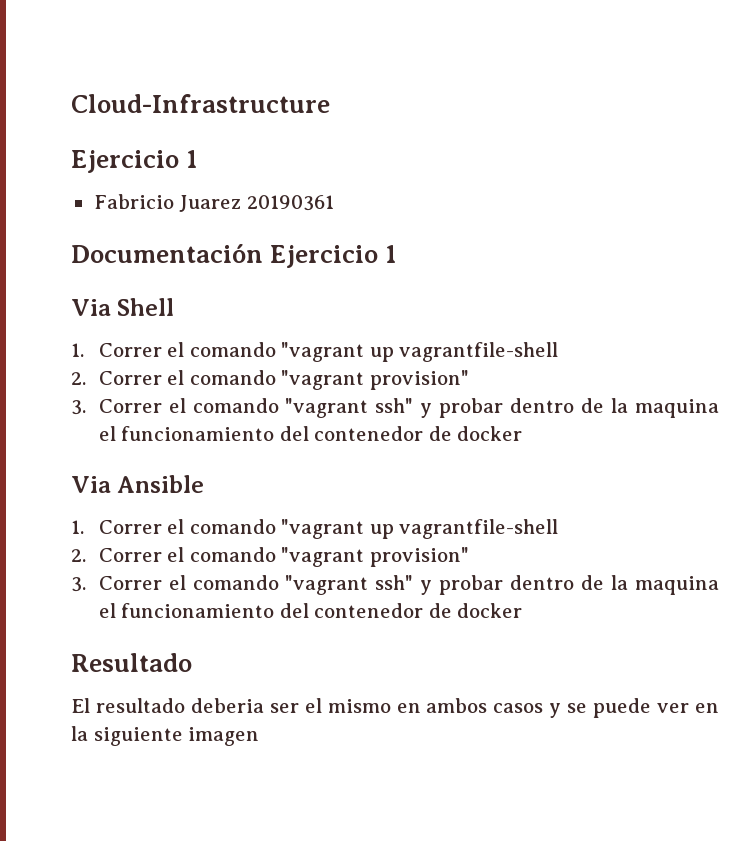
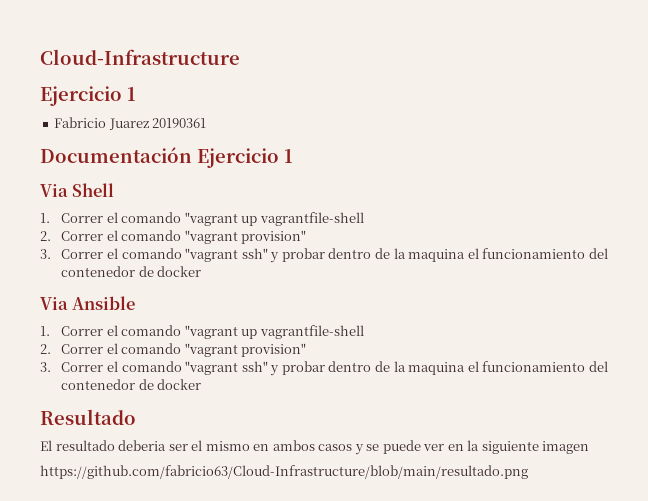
(260, 736) none -> [40,465,528,479] // https://github.com/fabricio63/Cloud-Infrastructure/blob/main/resultado.png

